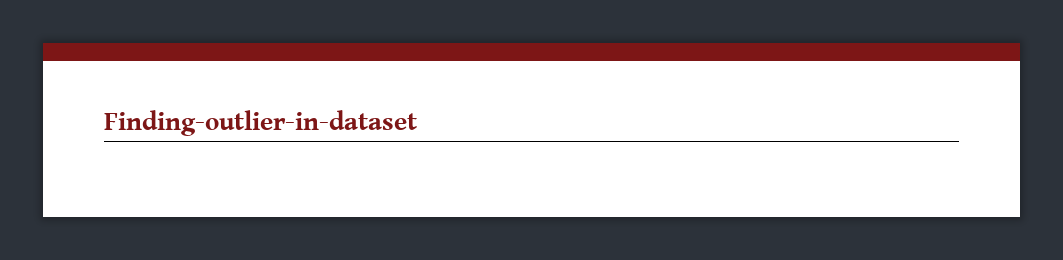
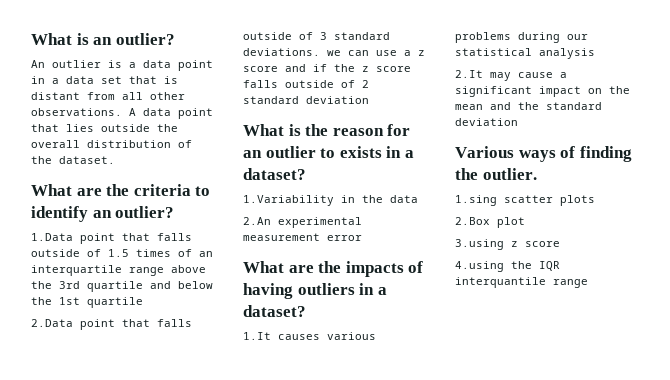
[104,110,417,136] Finding-outlier-in-dataset -> [31,33,175,45] [31,60,213,71] [31,76,178,84] [31,92,185,100] [31,108,213,119] [31,124,178,132] [31,140,192,148] [31,156,115,164] [31,184,211,196] [31,206,175,222] [31,233,192,244] [31,249,213,257] [31,265,206,276] [31,281,213,292] [31,297,143,308] [31,319,192,330] [243,32,390,40] [243,48,425,56] [243,64,411,72] [243,80,369,88] [243,96,369,104] [243,124,411,136] [243,146,414,158] [243,168,306,180] [243,195,418,206] [243,217,362,228] [243,233,362,241] [243,261,424,277] [243,283,387,299] [243,305,306,317] [243,332,376,340] [455,32,588,43] [455,48,595,59] [455,70,567,81] [455,86,630,97] [455,102,602,110] [455,118,518,126] [455,146,632,162] [455,168,537,180] [455,195,595,206] [455,217,525,228] [455,239,560,250] [455,261,560,272] [455,277,588,288] What is an outlier? // An outlier is a data point in a data set that is distant from all other observations. A data point that lies outside the overall distribution of the dataset. // What are the criteria to identify an outlier? // 1.Data point that falls outside of 1.5 times of an interquartile range above the 3rd quartile and below the 1st quartile // 2.Data point that falls outside of 3 standard deviations. we can use a z score and if the z score falls outside of 2 standard deviation // What is the reason for an outlier to exists in a dataset? // 1.Variability in the data // 2.An experimental measurement error // What are the impacts of having outliers in a dataset? // 1.It causes various problems during our statistical analysis // 2.It may cause a significant impact on the mean and the standard deviation // Various ways of finding the outlier. // 1.sing scatter plots // 2.Box plot // 3.using z score // 4.using the IQR interquantile range

